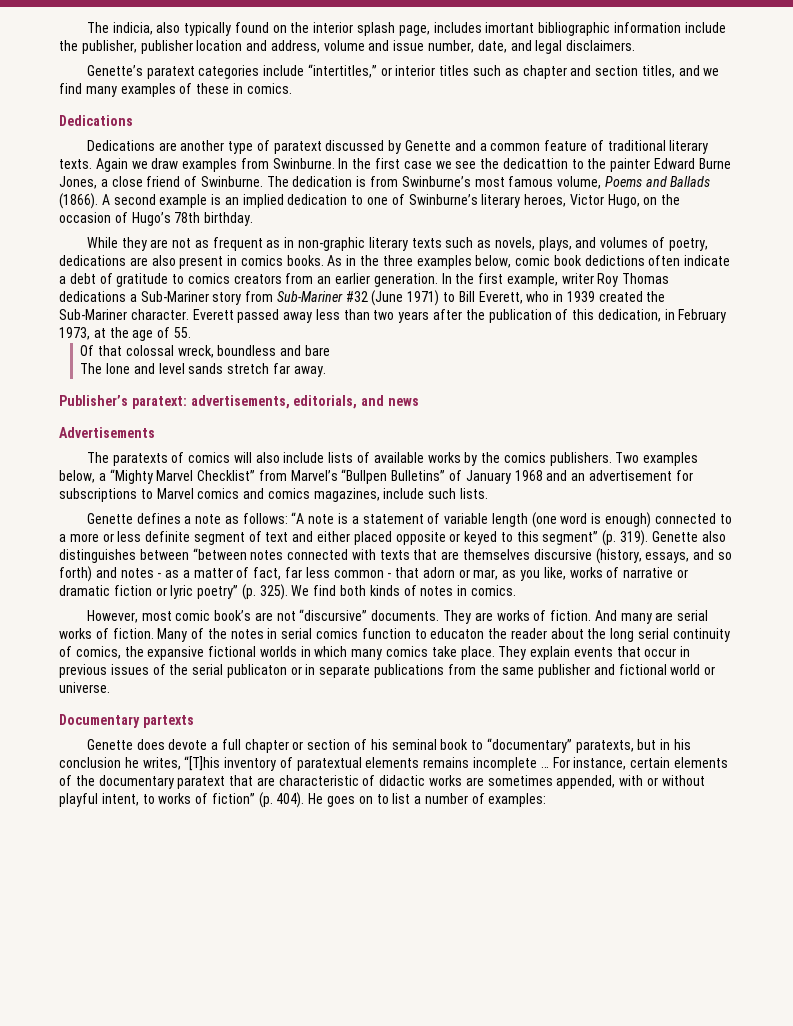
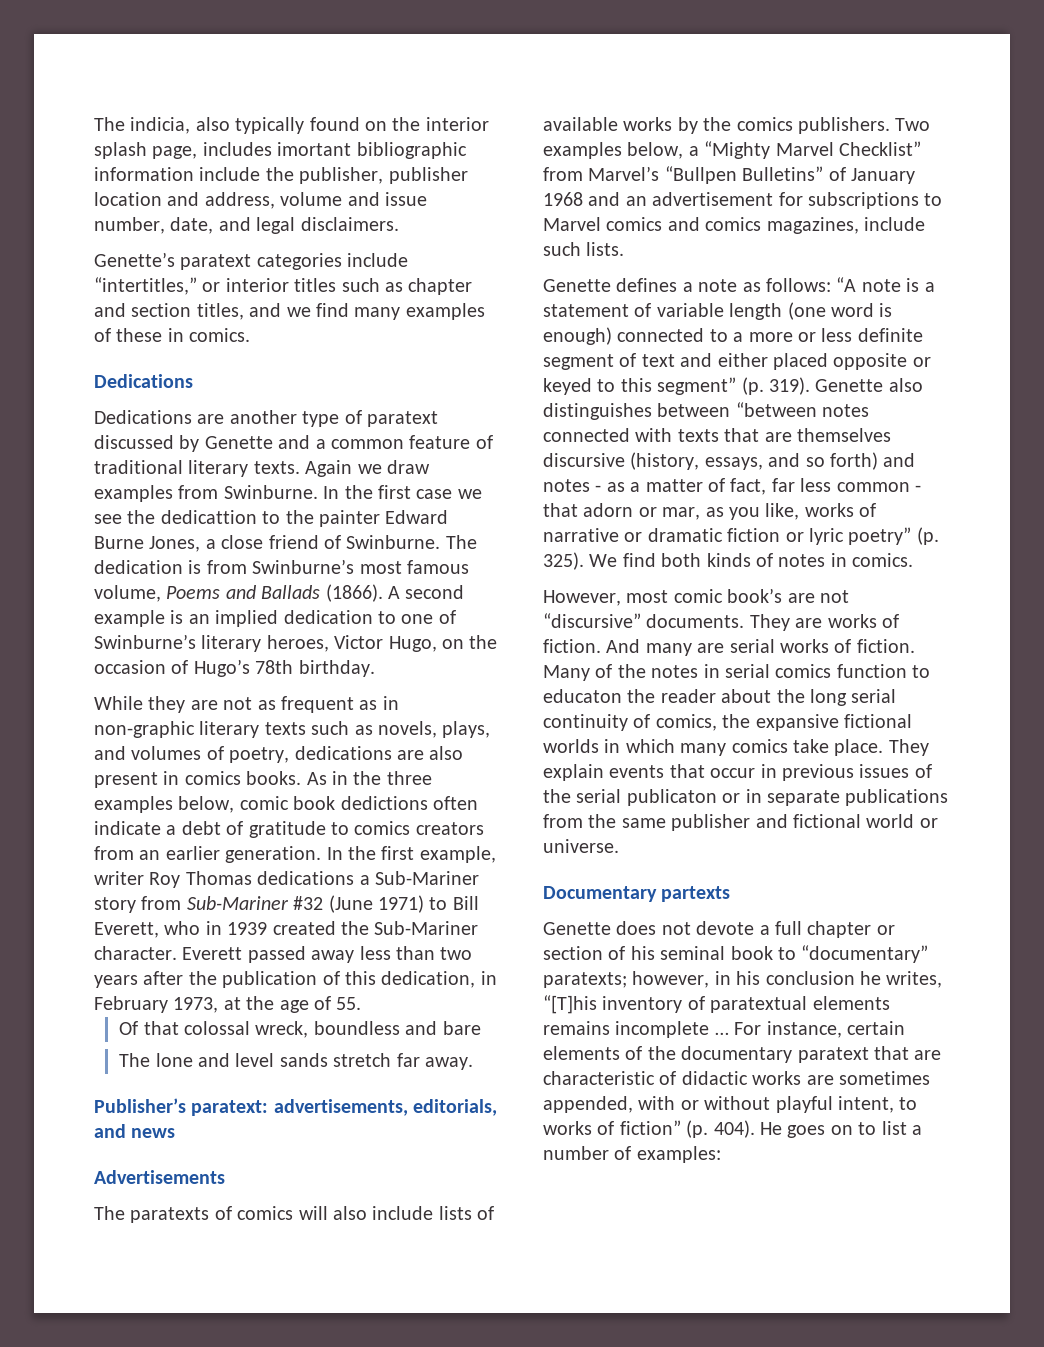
(165, 744) none -> [661,922,691,935] not
[575,739,657,753] paratexts, but -> [543,971,710,988] paratexts; however,

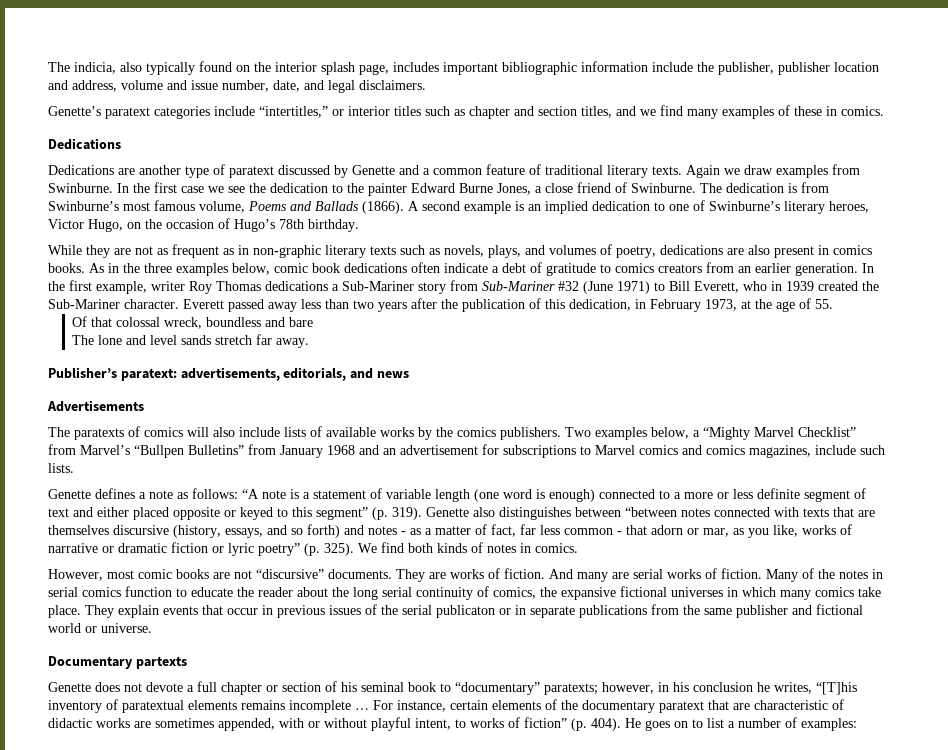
[277,142,352,156] imortant -> [443,62,498,75] important
[160,510,257,524] dedicattion -> [270,183,328,193] dedication
[340,796,428,810] dedictions -> [344,263,407,273] dedications
[828,167,846,181] of -> [248,444,276,455] from
[727,588,783,603] book’s -> [176,569,209,579] books
[543,689,622,703] educaton -> [191,587,233,597] educate
[543,739,599,753] worlds -> [671,587,723,597] universes

